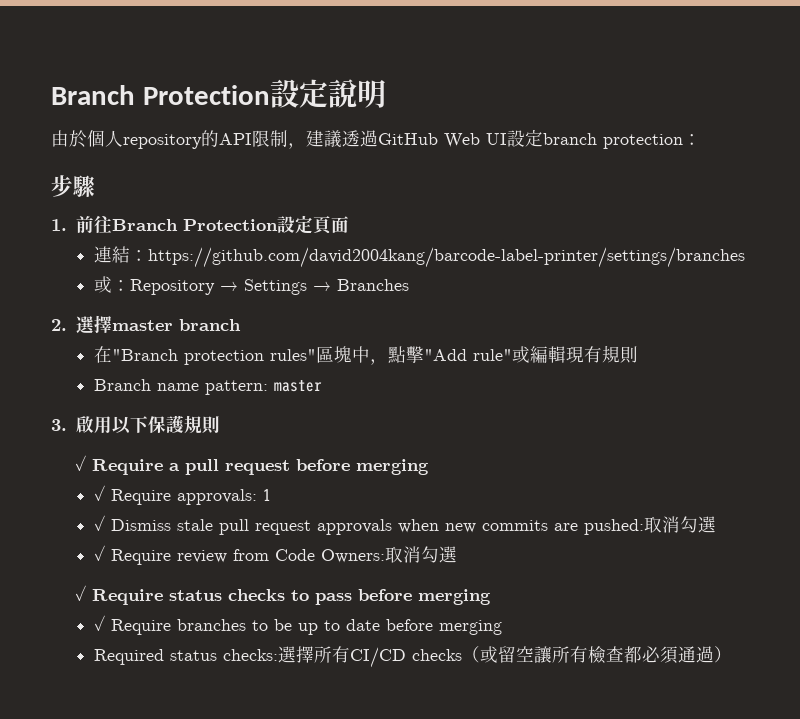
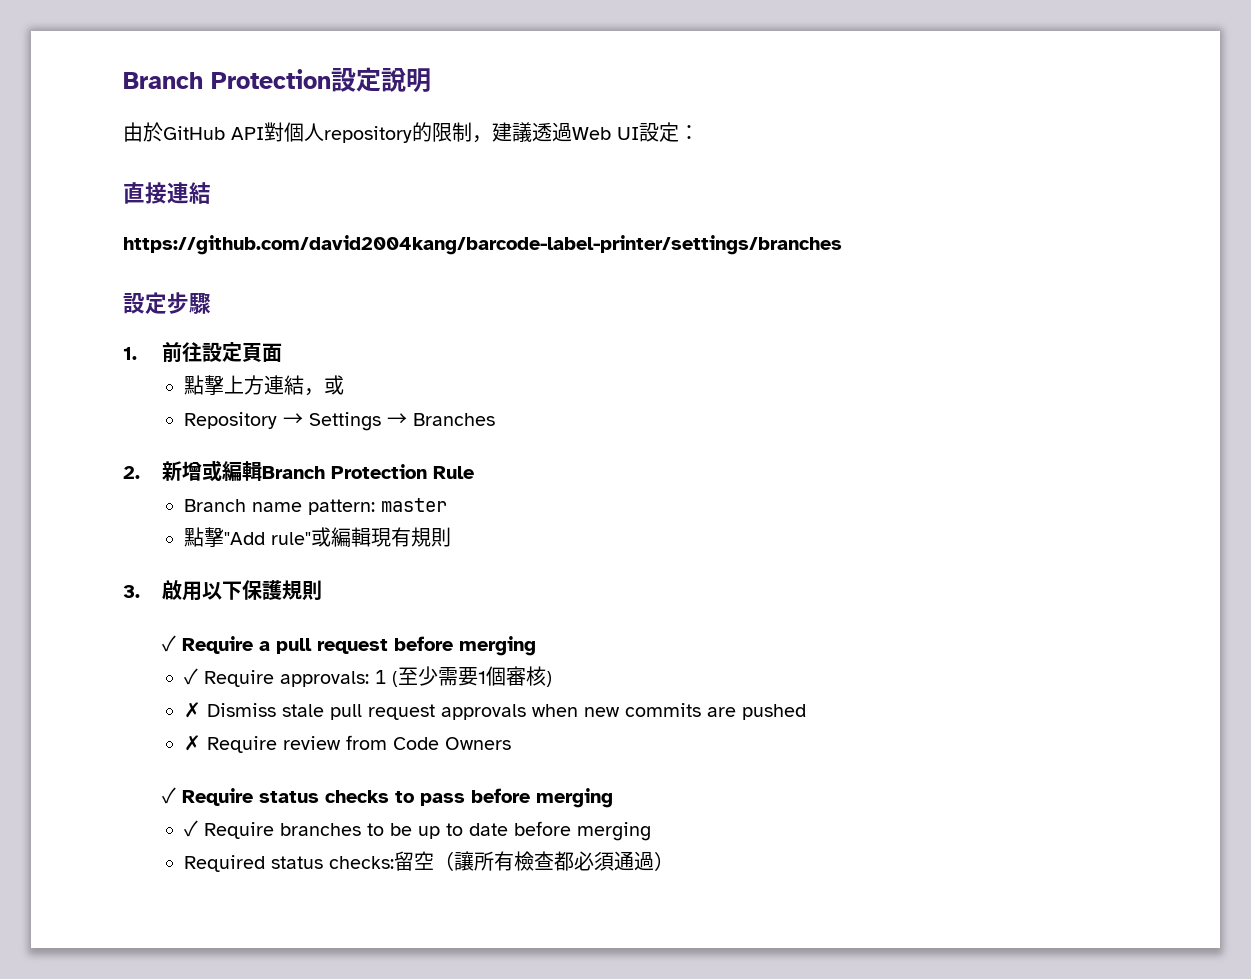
(87, 139) none -> [163,122,284,142] GitHub API對
[219,133,252,145] API -> (432, 132) none
[378,133,438,145] GitHub -> (572, 132) none
[543,133,683,149] branch protection -> (679, 132) none
(701, 139) none -> [123,182,211,204] [123,235,842,255] [123,292,167,314] 直接連結 // https://github.com/david2004kang/barcode-label-printer/settings/branches // 設定
[111,219,278,231] Branch Protection -> (202, 352) none
[94,246,746,268] [94,276,131,293] 連結：https://github.com/david2004kang/barcode-label-printer/settings/branches // 或： -> [183,375,344,396] 點擊上方連結，或 //
[75,315,241,334] [94,346,389,365] 選擇master branch // 在"Branch protection rules"區塊中， -> [161,460,474,482] [183,498,447,515] 新增或編輯Branch Protection Rule // Branch name pattern: master //
[94,379,323,395] // Branch name pattern: master -> (451, 537) none
[94,515,106,531] // ✓ -> [391,666,552,687] [183,702,201,718] (至少需要1個審核) // ✗
[584,516,717,535] [94,545,106,561] pushed:取消勾選 // ✓ -> [741,704,806,720] [183,735,201,751] pushed // ✗
[321,546,458,563] Owners:取消勾選 -> [444,737,511,750] Owners
[278,646,535,668] 選擇所有CI/CD checks（或留空 -> [393,851,454,871] 留空（

